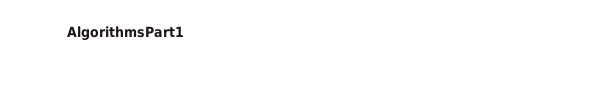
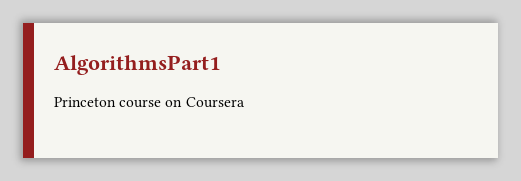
(184, 33) none -> [54,97,245,108] // Princeton course on Coursera

